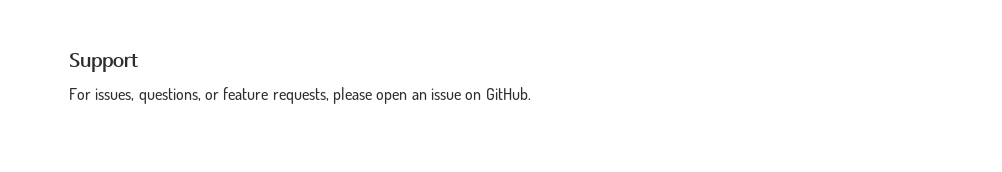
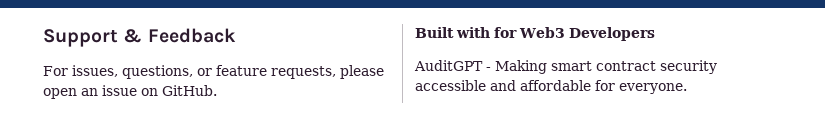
(138, 62) none -> [123,28,236,43] & Feedback
(531, 93) none -> [415,27,655,41] [414,60,717,74] [415,80,687,94] // Built with for Web3 Developers // AuditGPT - Making smart contract security accessible and affordable for everyone.

